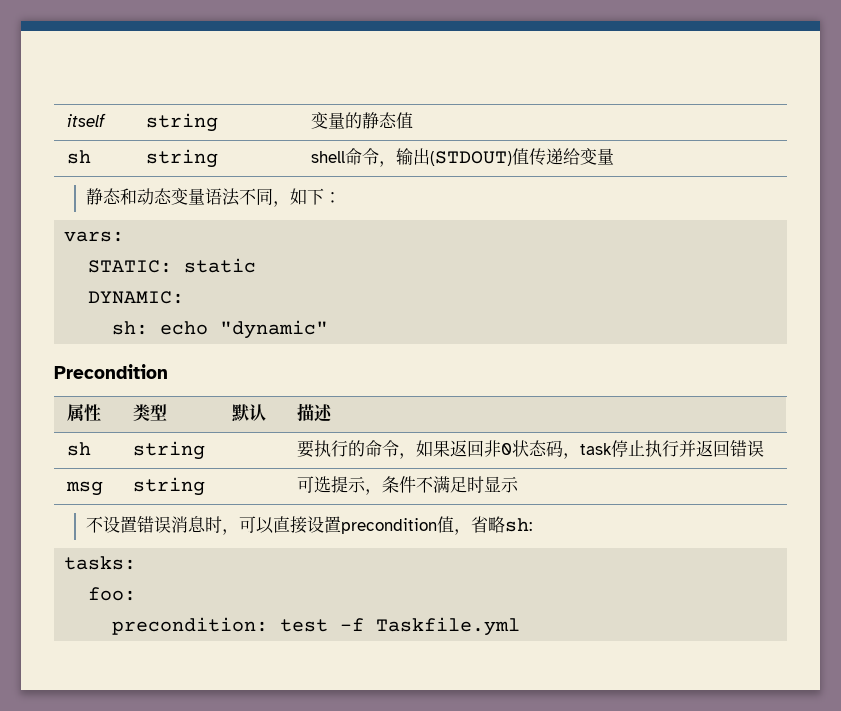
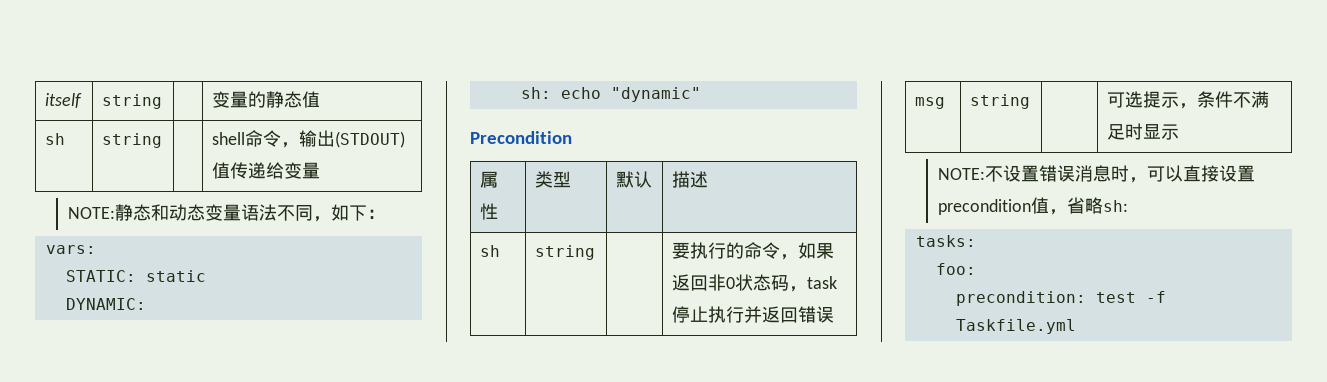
(615, 156) none -> [67,207,115,219] NOTE:
(520, 484) none -> [937,168,985,180] NOTE:

